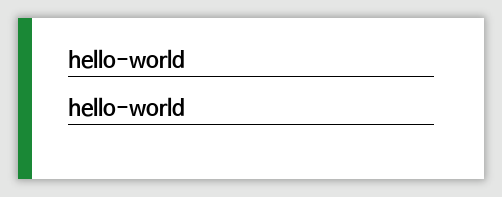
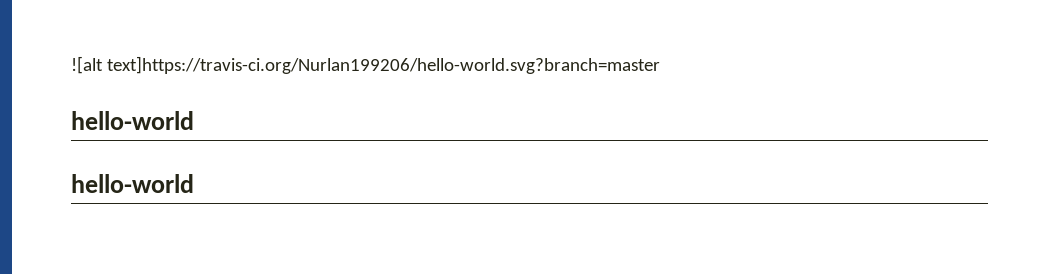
(68, 59) none -> [71,56,660,74] ![alt text]https://travis-ci.org/Nurlan199206/hello-world.svg?branch=master //

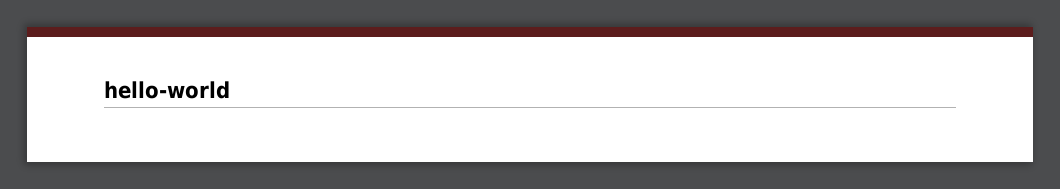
[71,56,660,74] [71,111,194,130] [71,174,194,193] ![alt text]https://travis-ci.org/Nurlan199206/hello-world.svg?branch=master // hello-world // hello-world -> [104,81,230,99] hello-world

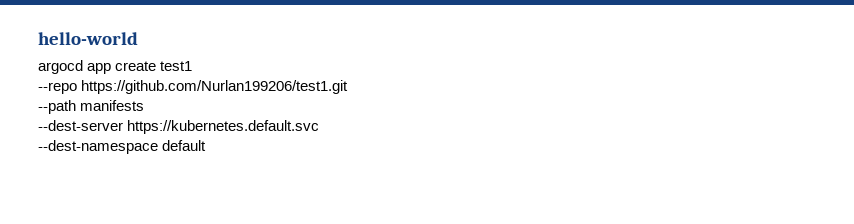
(230, 90) none -> [38,60,193,74] [38,80,349,94] [38,100,145,114] [38,120,320,134] [38,140,207,154] // argocd app create test1 // --repo https://github.com/Nurlan199206/test1.git // --path manifests // --dest-server https://kubernetes.default.svc // --dest-namespace default

